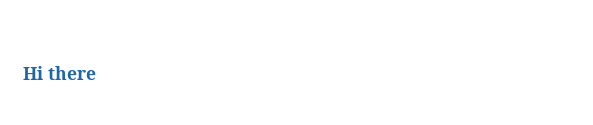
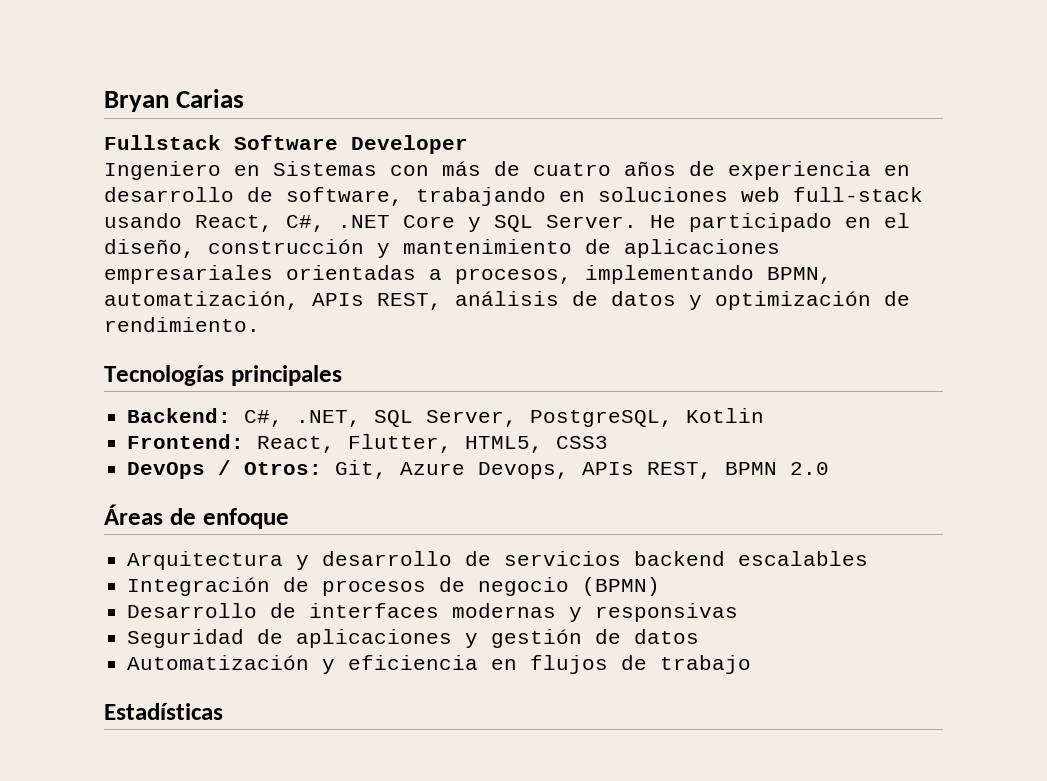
[23,66,96,80] Hi there -> [104,89,245,112] [104,135,468,154] [104,161,910,180] [104,187,923,206] [104,213,910,232] [104,239,780,258] [104,265,832,284] [104,291,910,310] [104,317,260,332] [104,365,342,386] [127,408,765,427] [127,434,609,453] [127,460,830,479] [104,504,289,529] [127,551,869,570] [127,577,661,596] [127,603,739,622] [127,629,700,648] [127,655,752,674] [104,703,223,720] Bryan Carias // Fullstack Software Developer // Ingeniero en Sistemas con más de cuatro años de experiencia en desarrollo de software, trabajando en soluciones web full-stack usando React, C#, .NET Core y SQL Server. He participado en el diseño, construcción y mantenimiento de aplicaciones empresariales orientadas a procesos, implementando BPMN, automatización, APIs REST, análisis de datos y optimización de rendimiento. // Tecnologías principales // Backend: C#, .NET, SQL Server, PostgreSQL, Kotlin // Frontend: React, Flutter, HTML5, CSS3 // DevOps / Otros: Git, Azure Devops, APIs REST, BPMN 2.0 // Áreas de enfoque // Arquitectura y desarrollo de servicios backend escalables // Integración de procesos de negocio (BPMN) // Desarrollo de interfaces modernas y responsivas // Seguridad de aplicaciones y gestión de datos // Automatización y eficiencia en flujos de trabajo // Estadísticas

